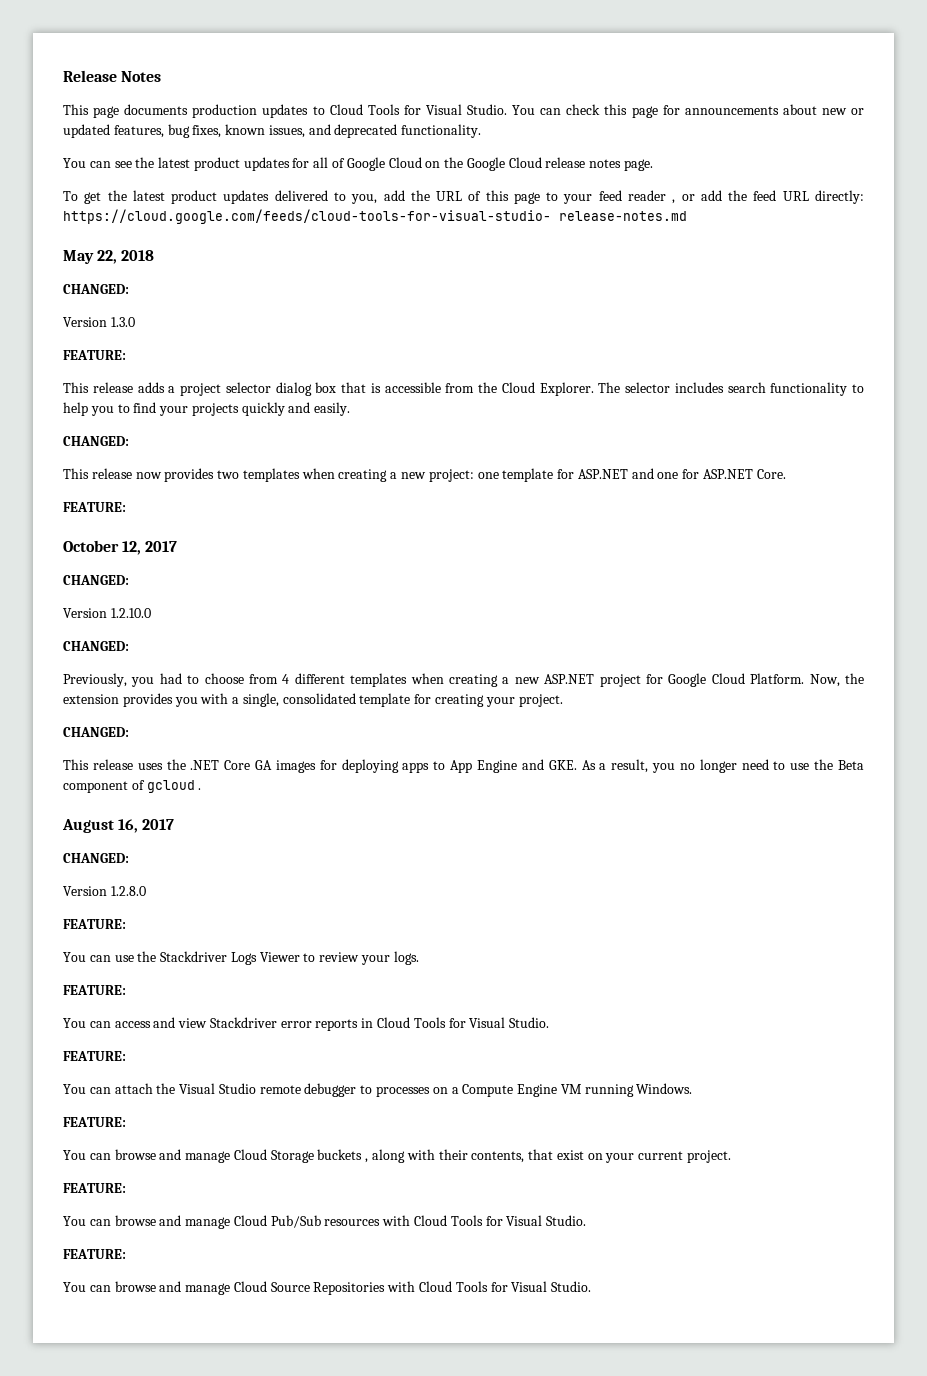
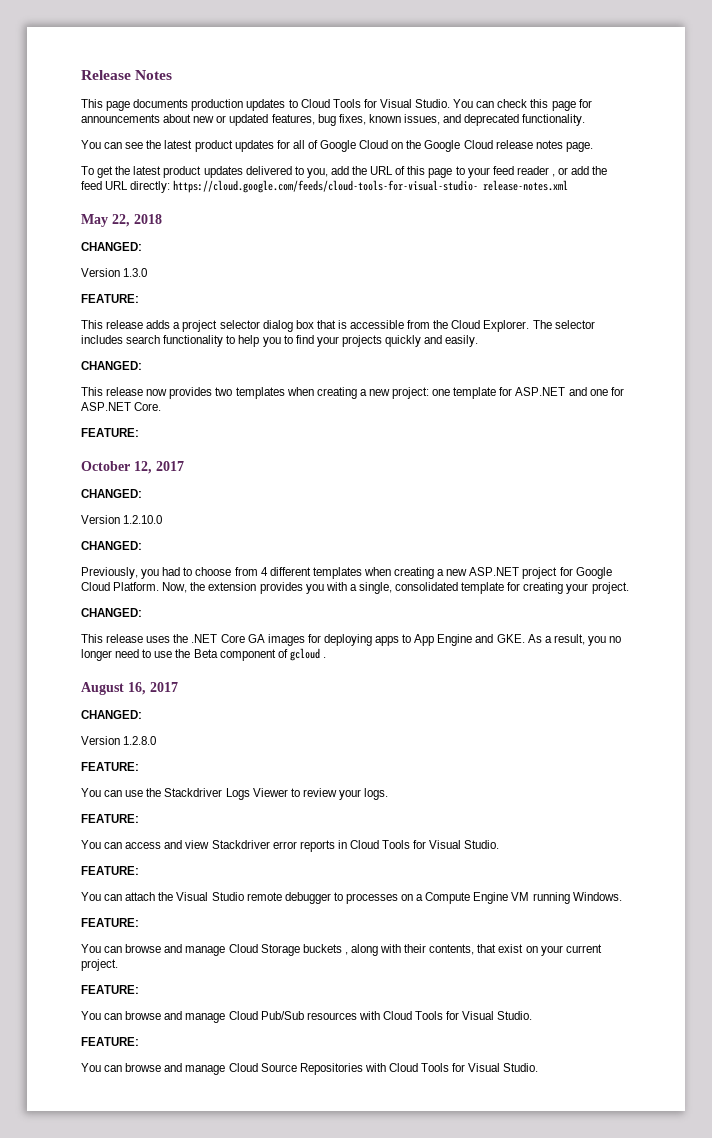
[559,211,687,221] release-notes.md -> [483,180,569,191] release-notes.xml

